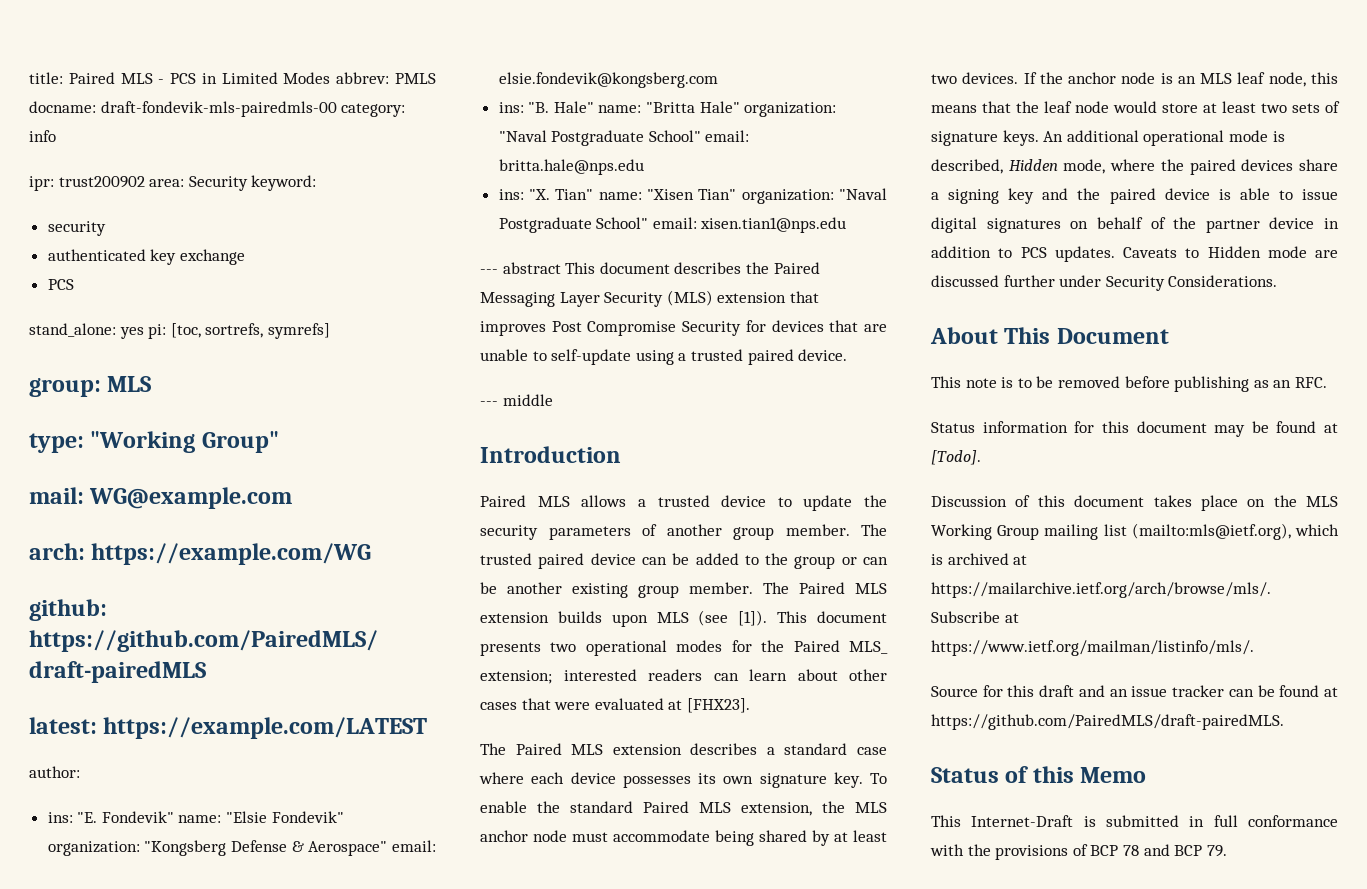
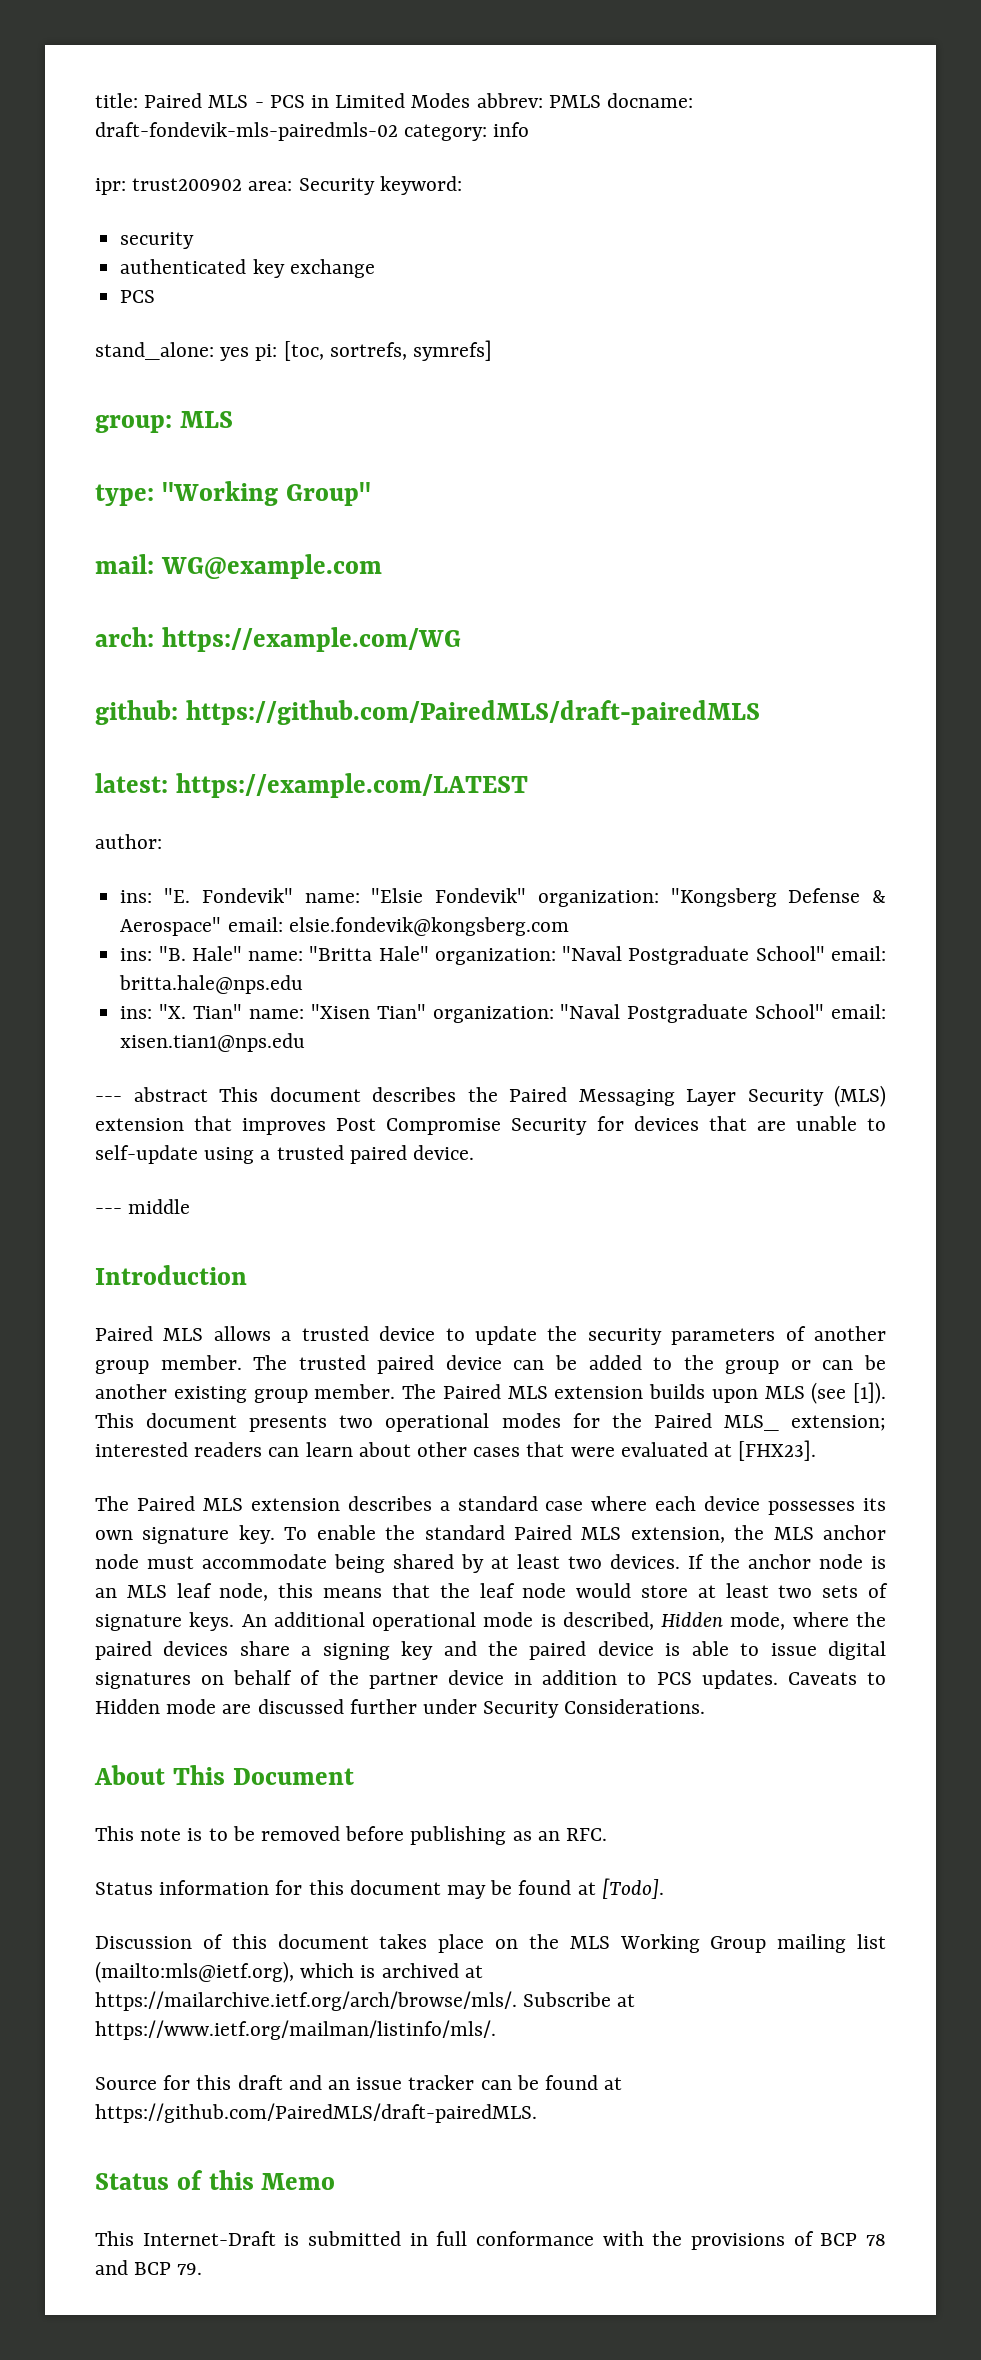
[100,101,337,117] draft-fondevik-mls-pairedmls-00 -> [95,122,398,141] draft-fondevik-mls-pairedmls-02

